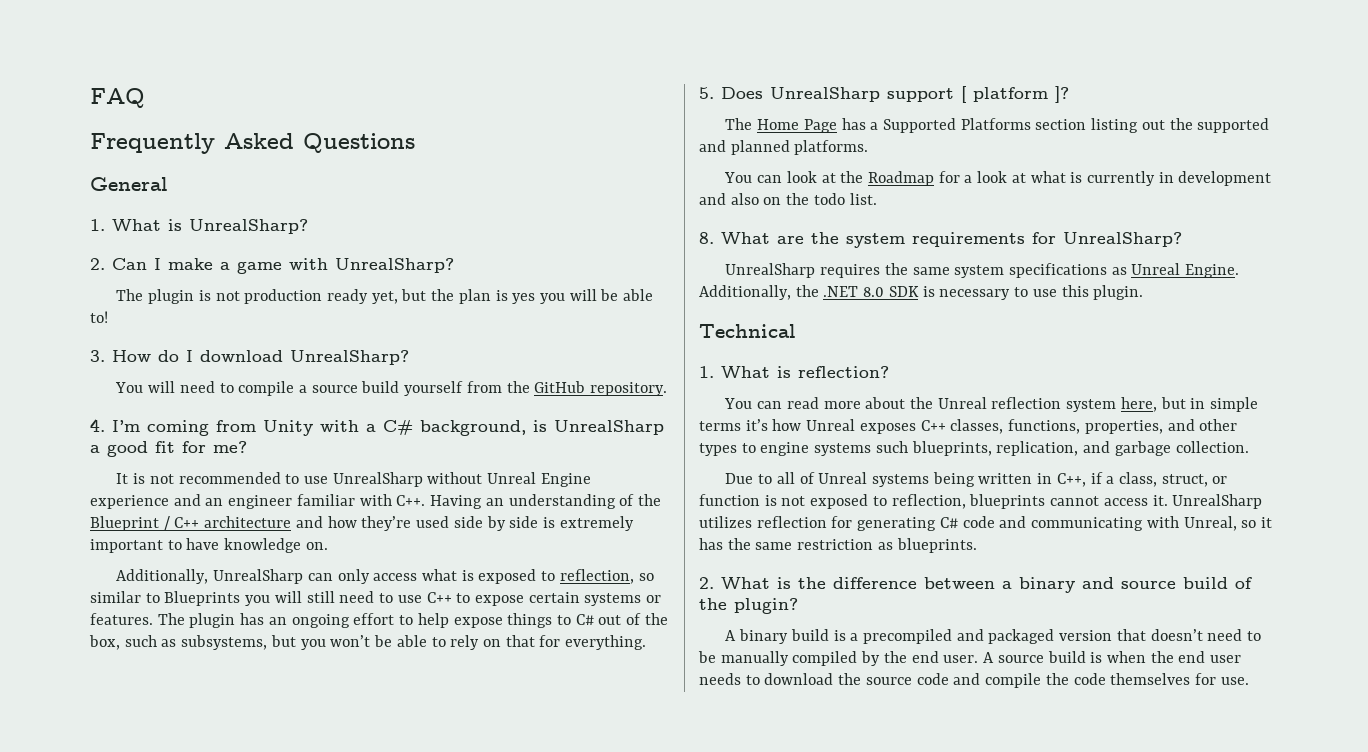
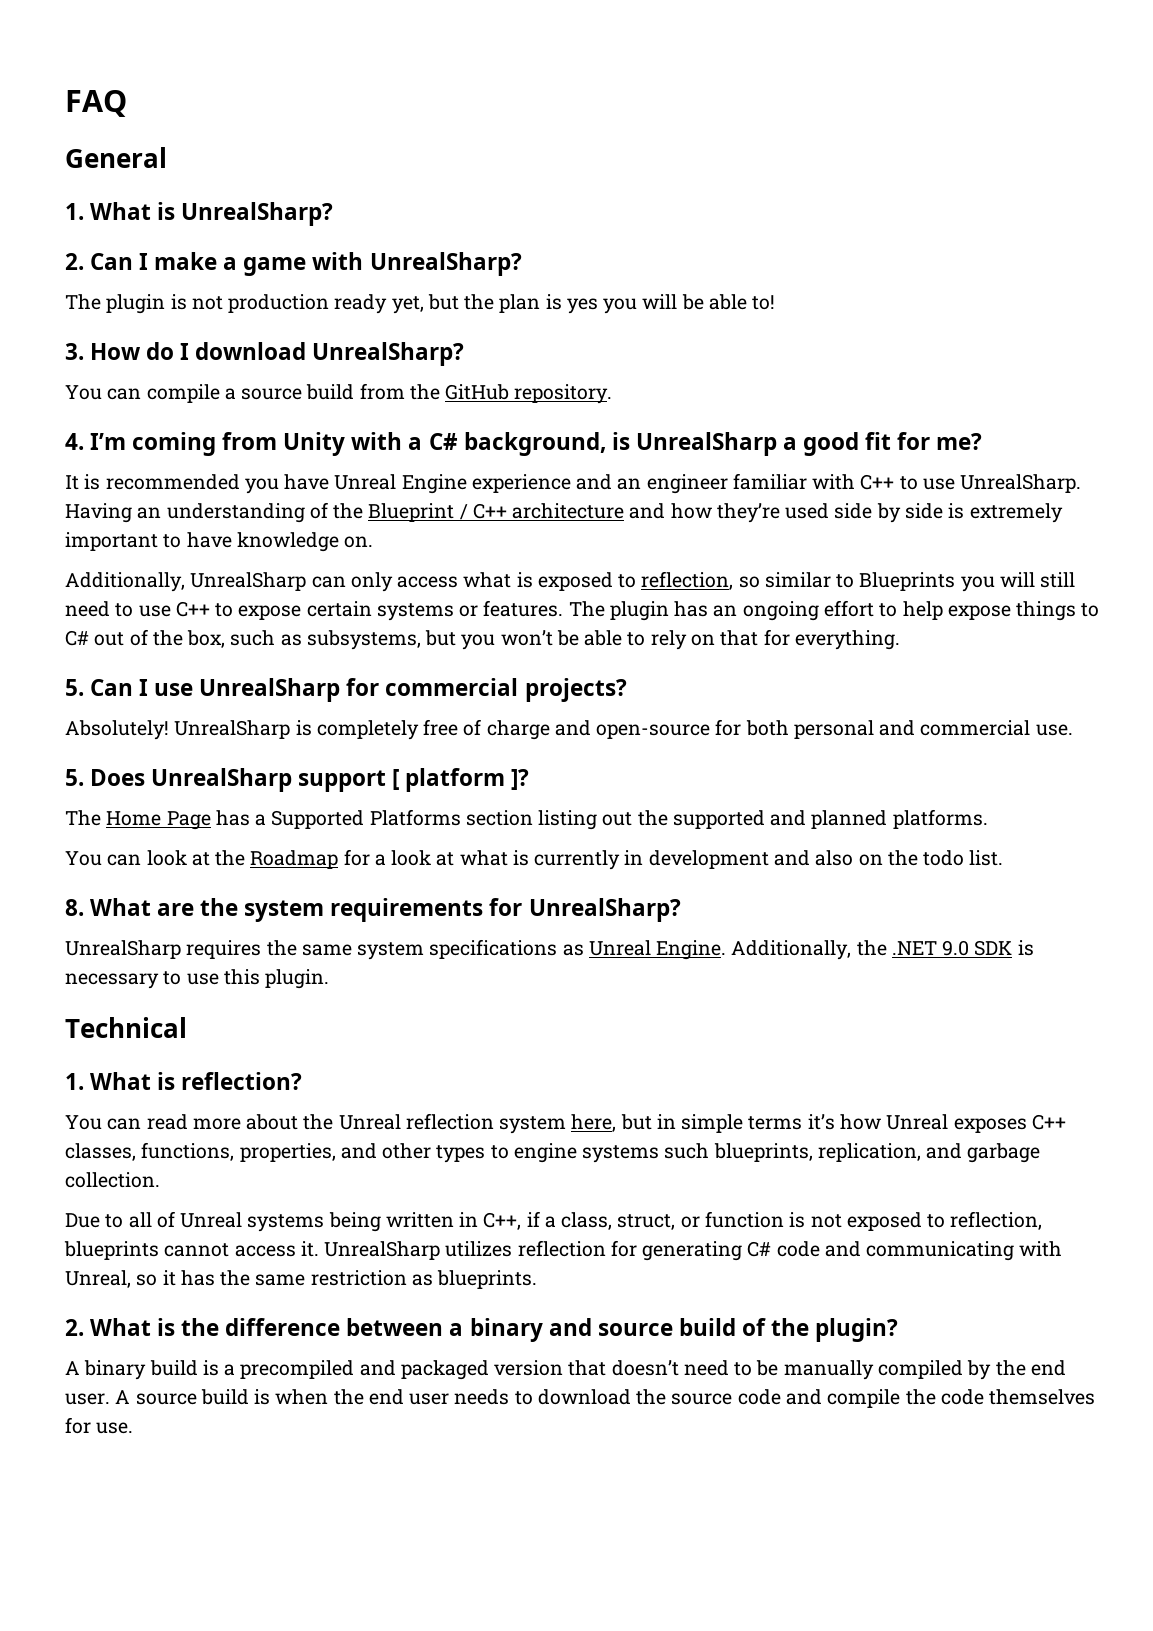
[90,133,415,154] // Frequently Asked Questions -> (127, 103) none
[148,381,234,393] will need to -> [107,388,142,400] can
[404,381,464,396] yourself -> (355, 392) none
[149,472,483,487] not recommended to use UnrealSharp without -> [105,474,330,494] recommended you have
[396,495,426,506] C++. -> [860,474,1082,493] C++ to use UnrealSharp.
(647, 642) none -> [65,678,627,702] [65,719,1073,740] // 5. Can I use UnrealSharp for commercial projects? // Absolutely! UnrealSharp is completely free of charge and open-source for both personal and commercial use.
[863,287,885,297] 8.0 -> [942,940,970,956] 9.0

